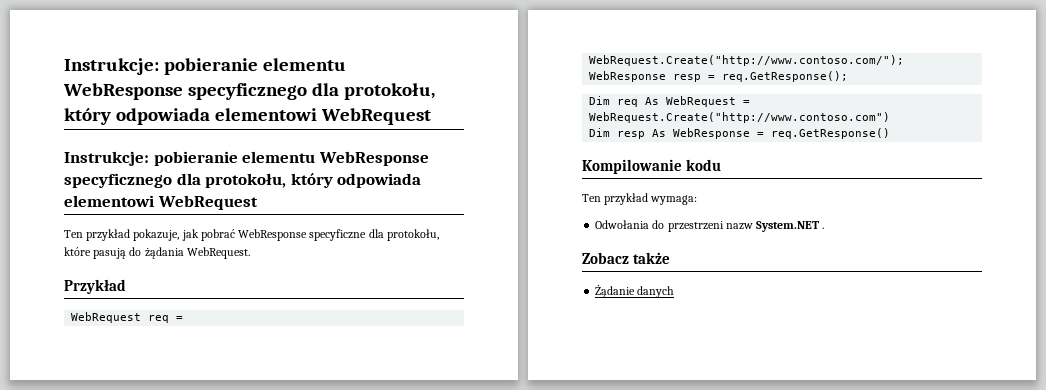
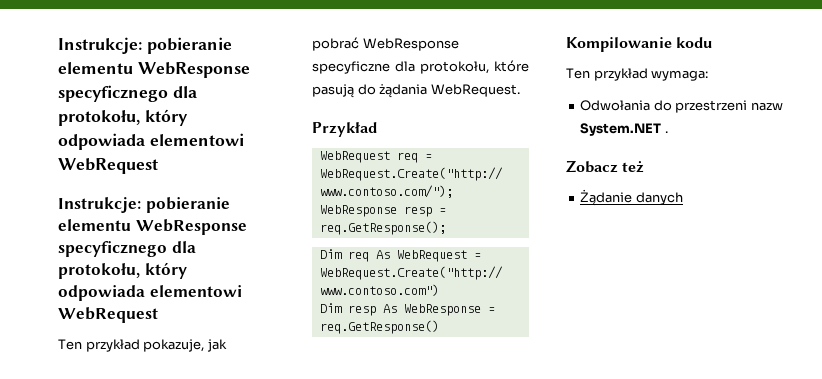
[633,252,671,264] także -> [622,161,645,173] też

